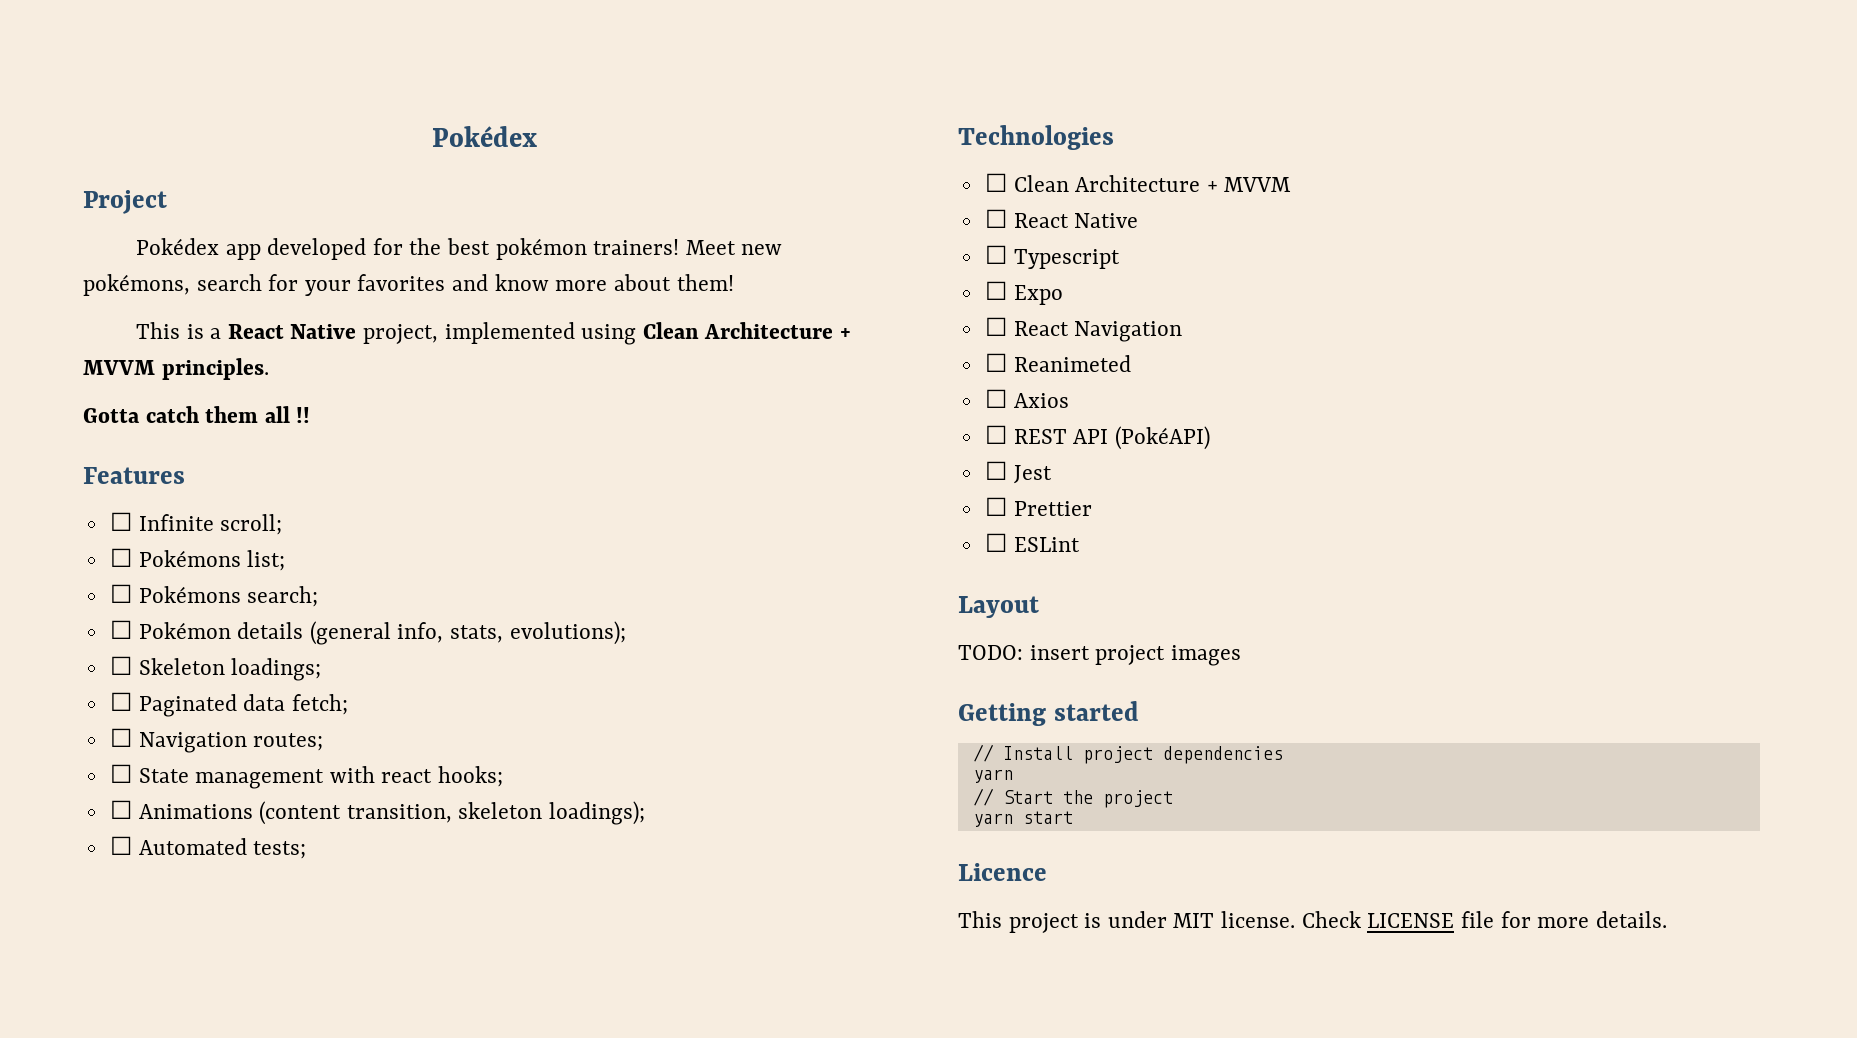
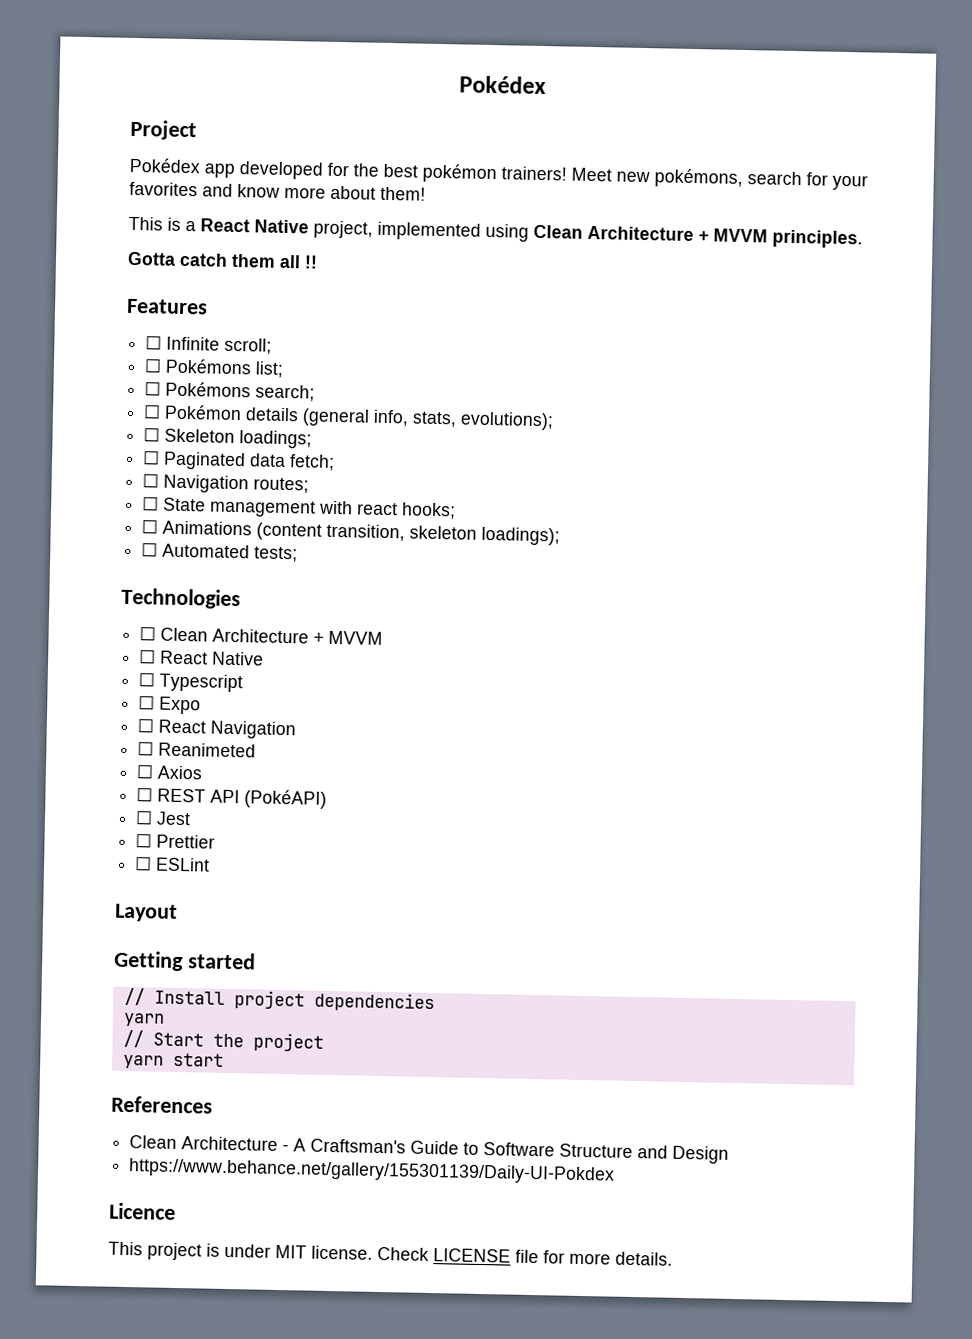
[958,645,1241,666] // TODO: insert project images -> (178, 912) none
(1073, 817) none -> [111,1095,213,1114] [129,1135,730,1164] [128,1158,616,1185] // References // Clean Architecture - A Craftsman's Guide to Software Structure and Design // https://www.behance.net/gallery/155301139/Daily-UI-Pokdex

